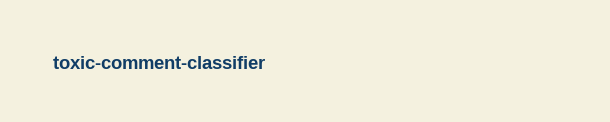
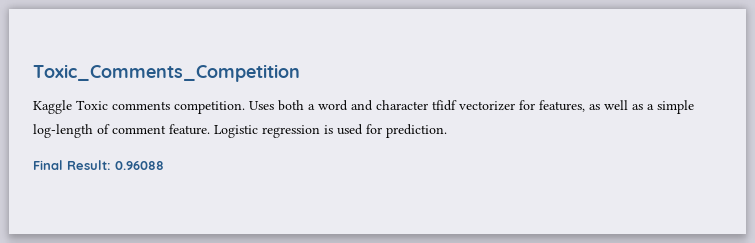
[53,56,265,69] toxic-comment-classifier -> [33,64,300,82] [33,100,694,114] [33,124,447,138] [33,160,164,170] Toxic_Comments_Competition // Kaggle Toxic comments competition. Uses both a word and character tfidf vectorizer for features, as well as a simple log-length of comment feature. Logistic regression is used for prediction. // Final Result: 0.96088

